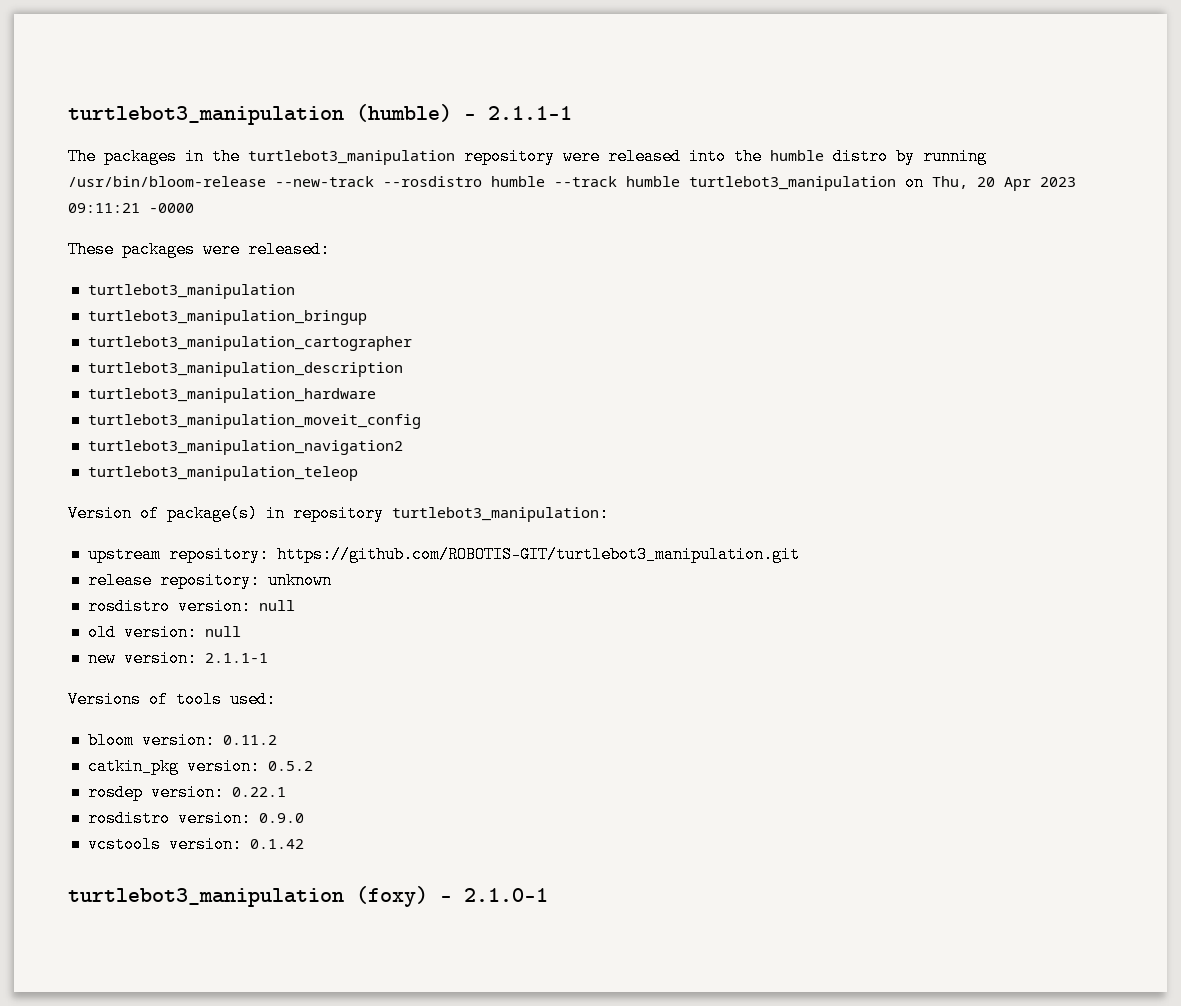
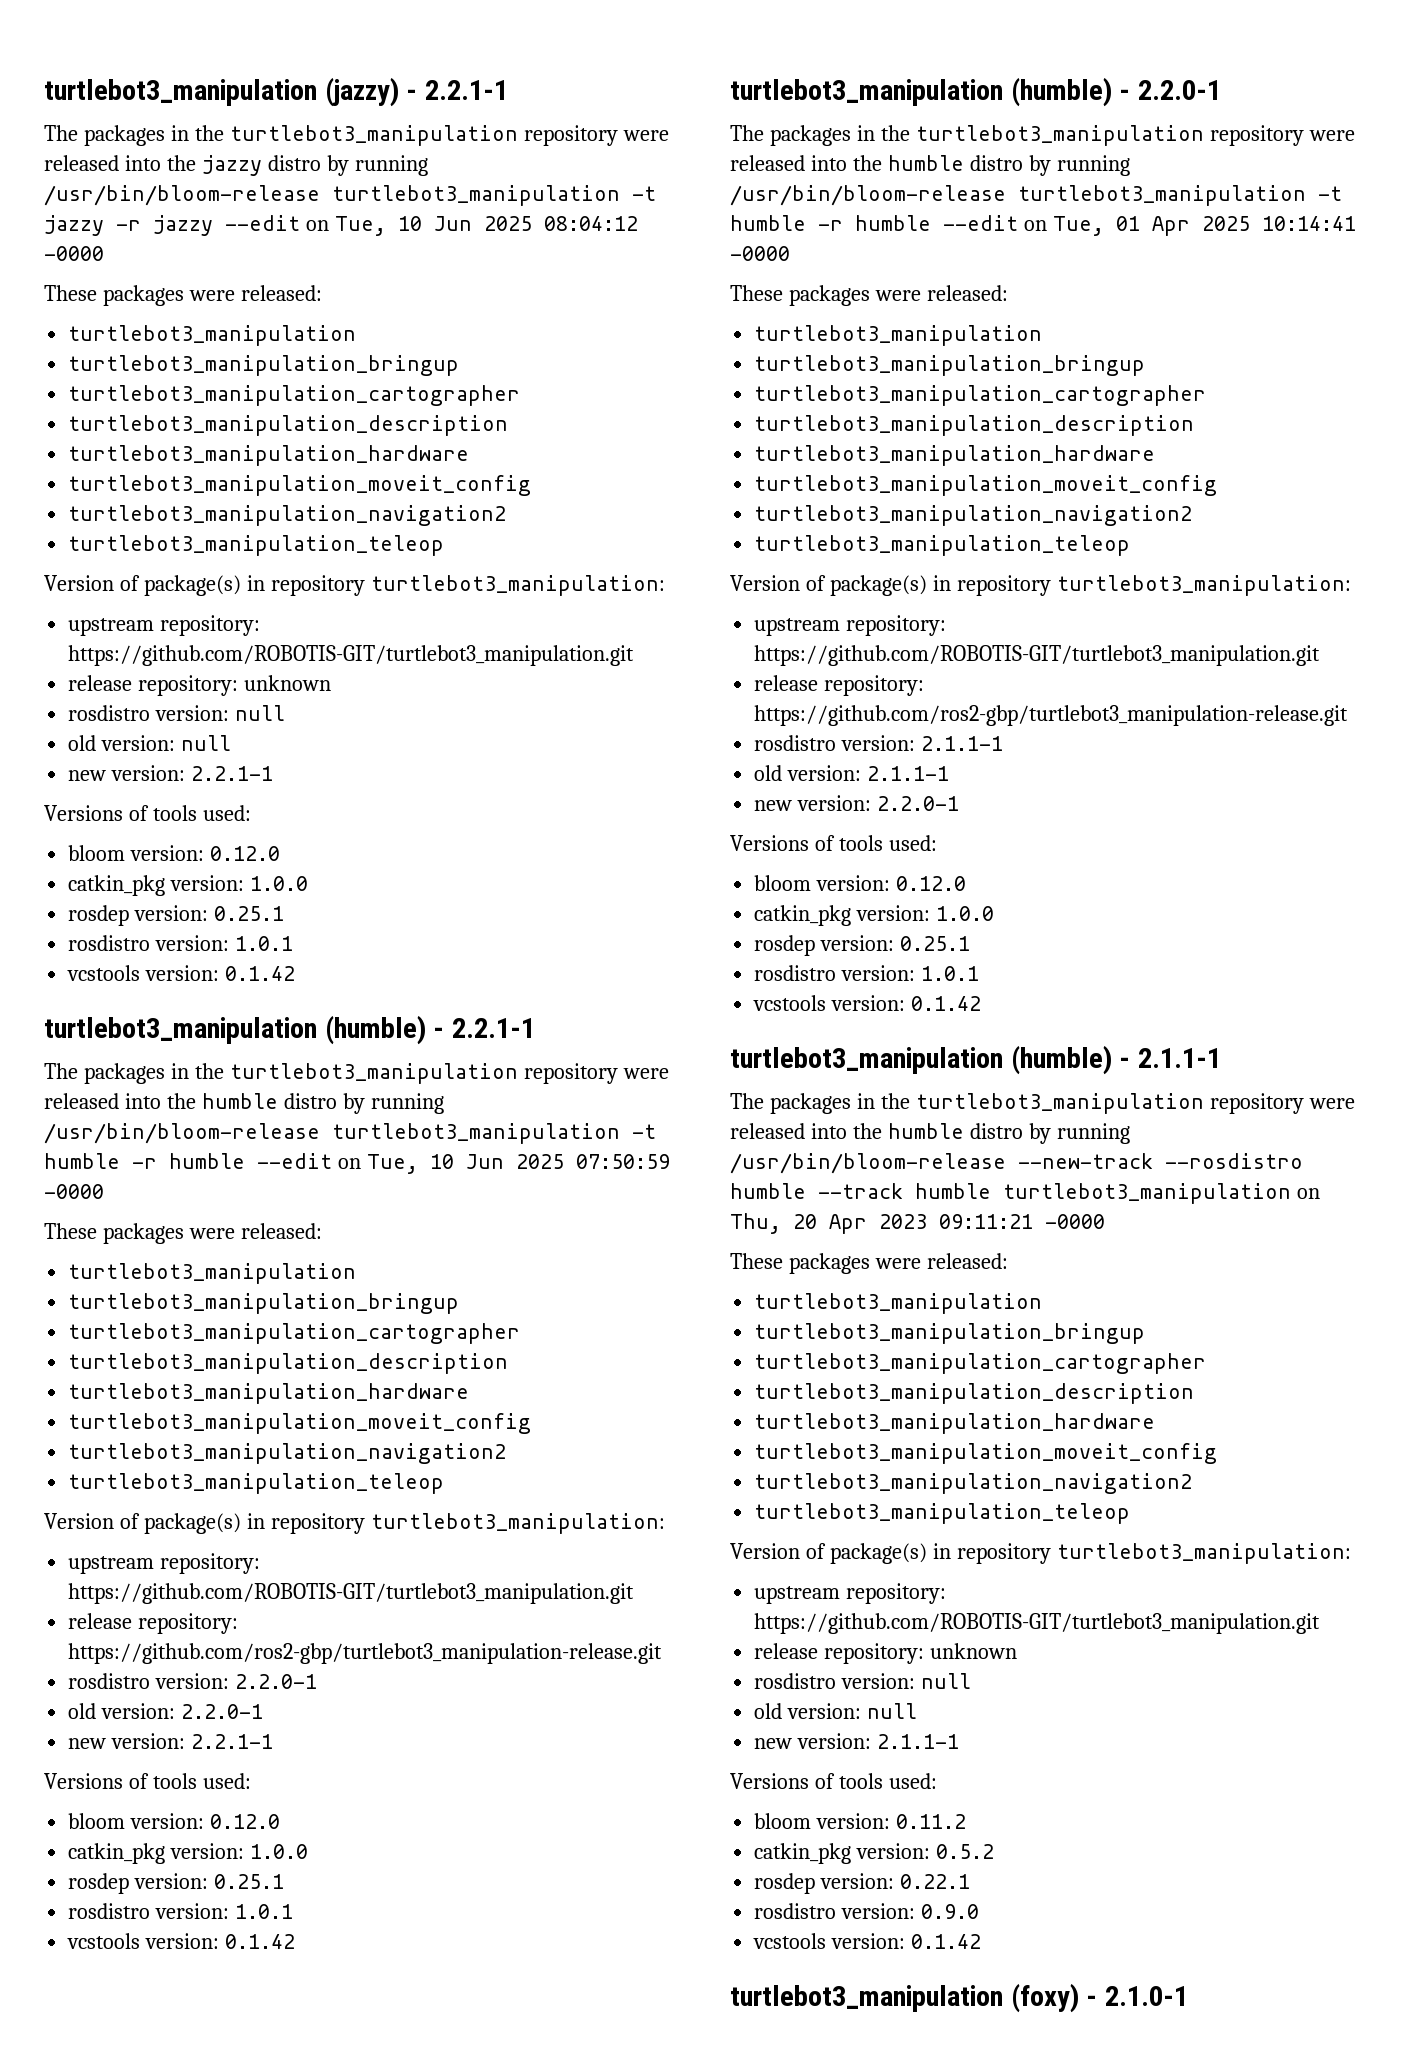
[68,106,344,125] turtlebot3_manipulation -> [44,78,509,107] [44,125,669,146] [44,155,428,176] [44,185,656,206] [44,215,638,236] [44,246,104,261] [44,285,322,306] [68,325,357,346] [68,355,460,376] [68,385,521,406] [68,415,509,436] [68,445,470,466] [68,475,532,496] [68,505,507,526] [68,535,445,556] [44,575,665,596] [68,615,261,636] [68,645,635,666] [68,675,332,696] [68,705,286,721] [68,735,232,751] [68,765,274,781] [44,805,251,821] [68,845,281,861] [68,875,309,896] [68,905,285,926] [68,935,294,951] [67,965,296,981] [44,1016,536,1045] [44,1063,669,1084] [44,1093,444,1114] [44,1123,656,1144] [44,1153,670,1174] [44,1184,104,1199] [44,1223,322,1244] [68,1263,357,1284] [68,1293,460,1314] [68,1323,521,1344] [68,1353,509,1374] [68,1383,470,1404] [68,1413,532,1434] [68,1443,507,1464] [68,1473,445,1494] [44,1513,665,1534] [68,1553,261,1574] [68,1583,635,1604] [68,1613,239,1634] [68,1643,663,1664] [68,1673,318,1689] [68,1703,264,1719] [68,1733,274,1749] [44,1773,251,1789] [68,1813,281,1829] [68,1843,309,1864] [68,1873,285,1894] [68,1903,294,1919] [67,1933,296,1949] [730,78,1222,107] [730,125,1355,146] [730,155,1130,176] [730,185,1342,206] [730,215,1356,236] [730,246,790,261] [730,285,1008,306] [754,325,1043,346] [754,355,1146,376] [754,385,1207,406] [754,415,1195,436] [754,445,1156,466] [754,475,1218,496] [754,505,1193,526] [754,535,1131,556] [730,575,1351,596] [754,615,947,636] [754,645,1321,666] [754,675,925,696] [754,705,1349,726] [754,735,1004,751] [754,765,950,781] [754,795,960,811] [730,835,937,851] [754,875,967,891] [754,905,995,926] [754,935,971,956] [754,965,980,981] [753,995,982,1011] [730,1047,1003,1074] turtlebot3_manipulation (jazzy) - 2.2.1-1 // The packages in the turtlebot3_manipulation repository were released into the jazzy distro by running /usr/bin/bloom-release turtlebot3_manipulation -t jazzy -r jazzy --edit on Tue, 10 Jun 2025 08:04:12 -0000 // These packages were released: // turtlebot3_manipulation // turtlebot3_manipulation_bringup // turtlebot3_manipulation_cartographer // turtlebot3_manipulation_description // turtlebot3_manipulation_hardware // turtlebot3_manipulation_moveit_config // turtlebot3_manipulation_navigation2 // turtlebot3_manipulation_teleop // Version of package(s) in repository turtlebot3_manipulation: // upstream repository: https://github.com/ROBOTIS-GIT/turtlebot3_manipulation.git // release repository: unknown // rosdistro version: null // old version: null // new version: 2.2.1-1 // Versions of tools used: // bloom version: 0.12.0 // catkin_pkg version: 1.0.0 // rosdep version: 0.25.1 // rosdistro version: 1.0.1 // vcstools version: 0.1.42 // turtlebot3_manipulation (humble) - 2.2.1-1 // The packages in the turtlebot3_manipulation repository were released into the humble distro by running /usr/bin/bloom-release turtlebot3_manipulation -t humble -r humble --edit on Tue, 10 Jun 2025 07:50:59 -0000 // These packages were released: // turtlebot3_manipulation // turtlebot3_manipulation_bringup // turtlebot3_manipulation_cartographer // turtlebot3_manipulation_description // turtlebot3_manipulation_hardware // turtlebot3_manipulation_moveit_config // turtlebot3_manipulation_navigation2 // turtlebot3_manipulation_teleop // Version of package(s) in repository turtlebot3_manipulation: // upstream repository: https://github.com/ROBOTIS-GIT/turtlebot3_manipulation.git // release repository: https://github.com/ros2-gbp/turtlebot3_manipulation-release.git // rosdistro version: 2.2.0-1 // old version: 2.2.0-1 // new version: 2.2.1-1 // Versions of tools used: // bloom version: 0.12.0 // catkin_pkg version: 1.0.0 // rosdep version: 0.25.1 // rosdistro version: 1.0.1 // vcstools version: 0.1.42 // turtlebot3_manipulation (humble) - 2.2.0-1 // The packages in the turtlebot3_manipulation repository were released into the humble distro by running /usr/bin/bloom-release turtlebot3_manipulation -t humble -r humble --edit on Tue, 01 Apr 2025 10:14:41 -0000 // These packages were released: // turtlebot3_manipulation // turtlebot3_manipulation_bringup // turtlebot3_manipulation_cartographer // turtlebot3_manipulation_description // turtlebot3_manipulation_hardware // turtlebot3_manipulation_moveit_config // turtlebot3_manipulation_navigation2 // turtlebot3_manipulation_teleop // Version of package(s) in repository turtlebot3_manipulation: // upstream repository: https://github.com/ROBOTIS-GIT/turtlebot3_manipulation.git // release repository: https://github.com/ros2-gbp/turtlebot3_manipulation-release.git // rosdistro version: 2.1.1-1 // old version: 2.1.1-1 // new version: 2.2.0-1 // Versions of tools used: // bloom version: 0.12.0 // catkin_pkg version: 1.0.0 // rosdep version: 0.25.1 // rosdistro version: 1.0.1 // vcstools version: 0.1.42 // turtlebot3_manipulation

